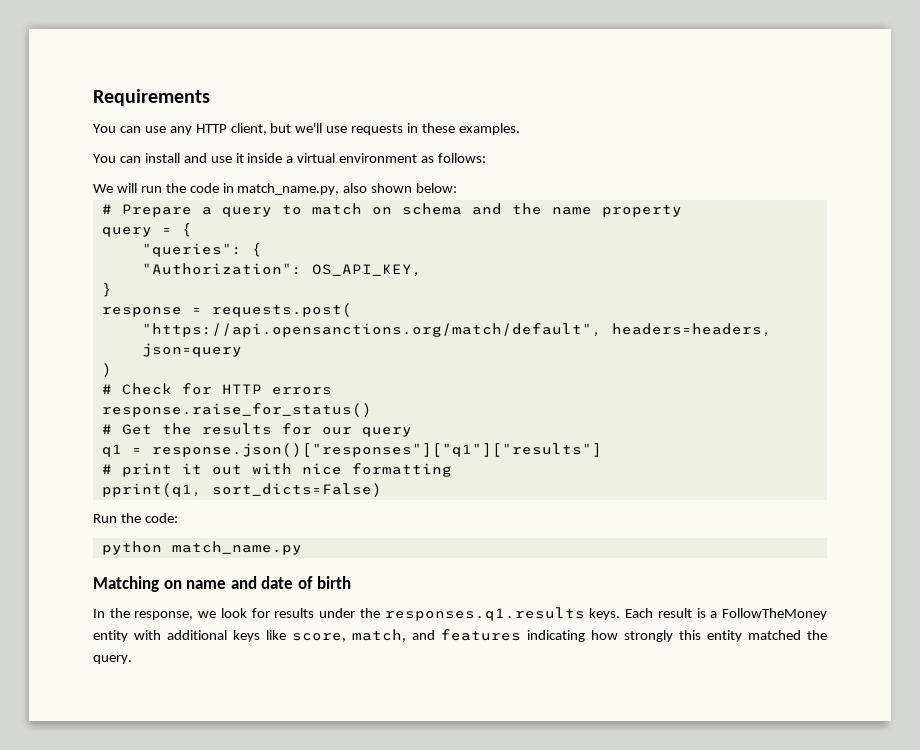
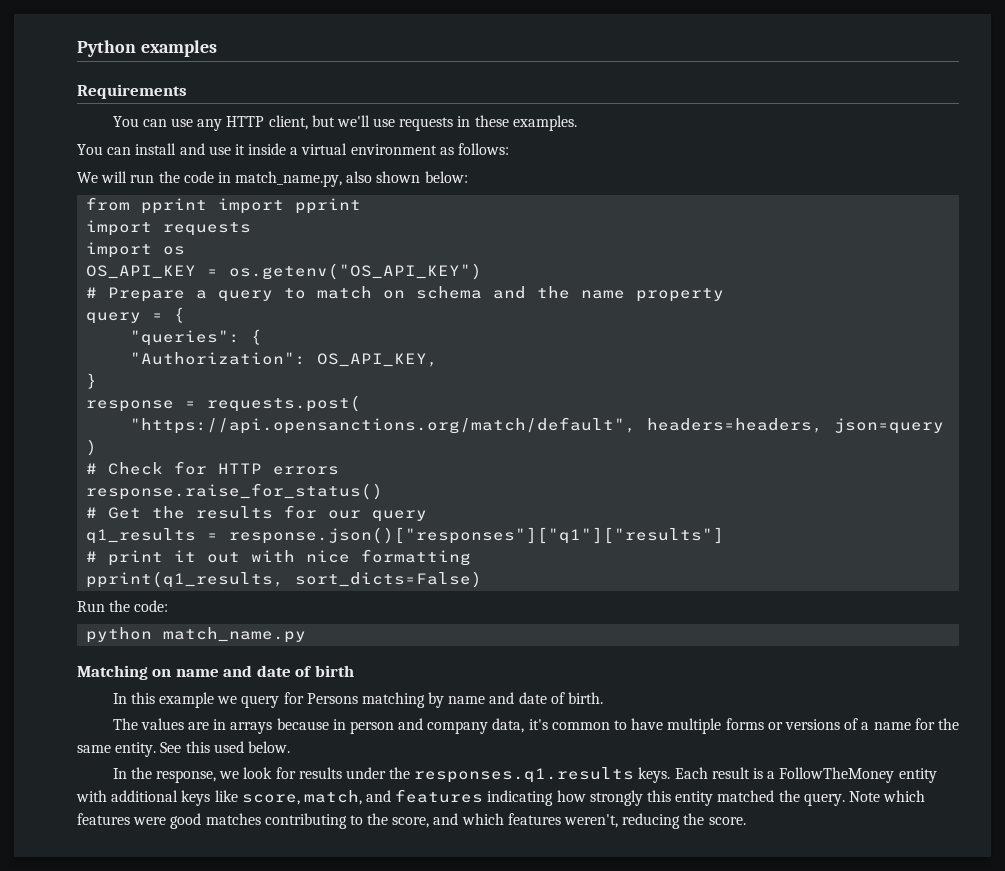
(93, 97) none -> [77,40,217,57] Python examples //
(458, 188) none -> [86,197,362,214] [86,220,252,236] [86,242,186,258] [86,263,483,280] // from pprint import pprint // import requests // import os // OS_API_KEY = os.getenv("OS_API_KEY")
[101,444,122,457] q1 -> [86,528,197,544] q1_results
[101,483,202,497] pprint(q1, -> [86,571,285,588] pprint(q1_results,
(351, 582) none -> [112,692,604,708] [112,718,959,734] [77,741,290,757] // In this example we query for Persons matching by name and date of birth. // The values are in arrays because in person and company data, it's common to have multiple forms or versions of a name for the same entity. See this used below.
(132, 659) none -> [848,790,926,802] [77,813,746,829] Note which features were good matches contributing to the score, and which features weren't, reducing the score.

